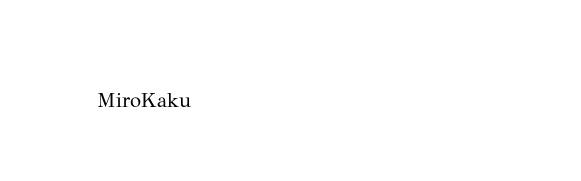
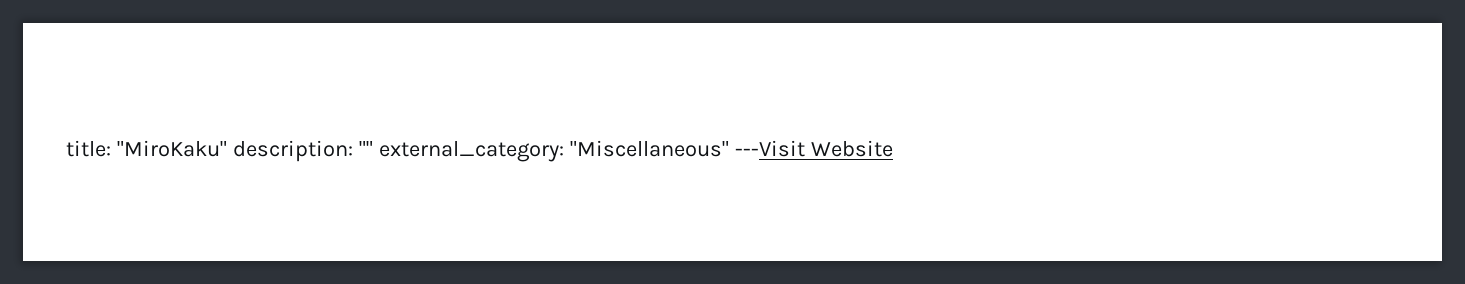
[97,93,191,108] MiroKaku -> [66,140,893,162] title: "MiroKaku" description: "" external_category: "Miscellaneous" ---Visit Website

